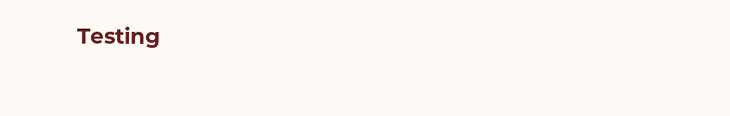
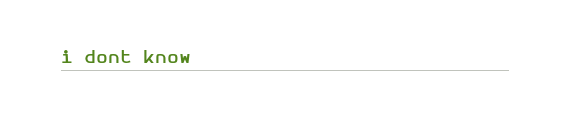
[77,26,161,48] Testing -> [61,50,191,63] i dont know

